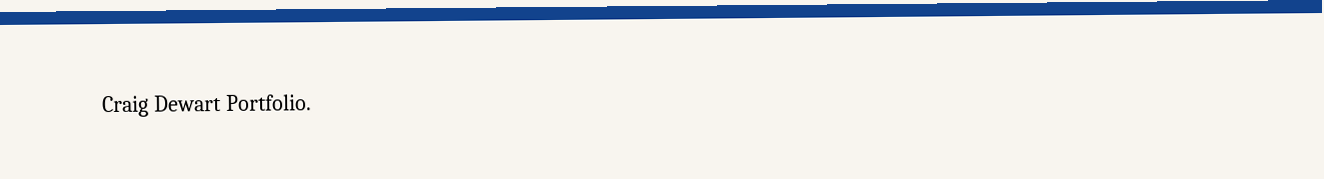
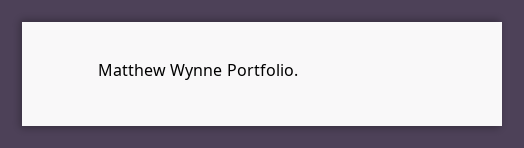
[102,95,222,118] Craig Dewart -> [98,64,223,80] Matthew Wynne

